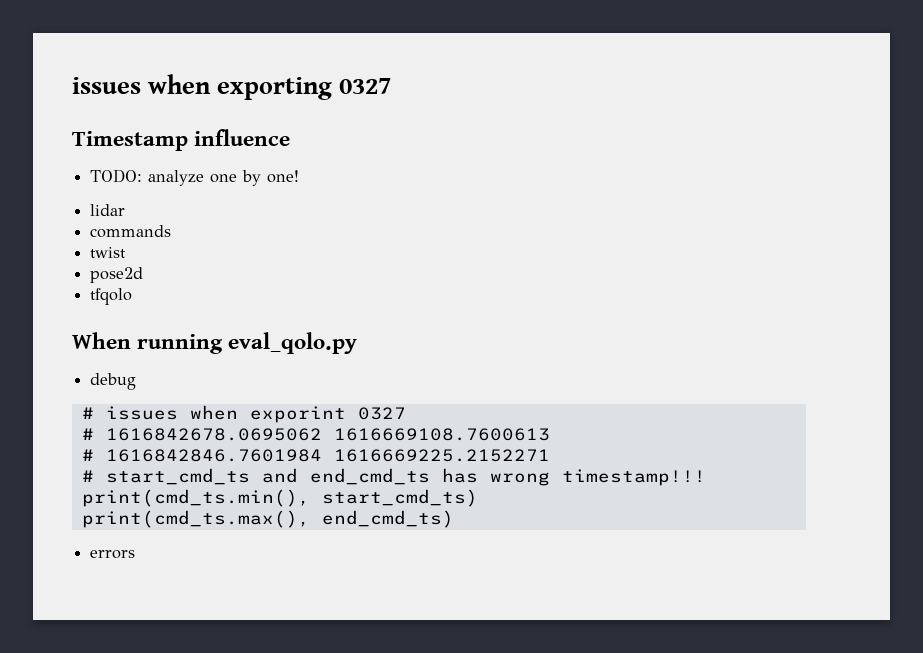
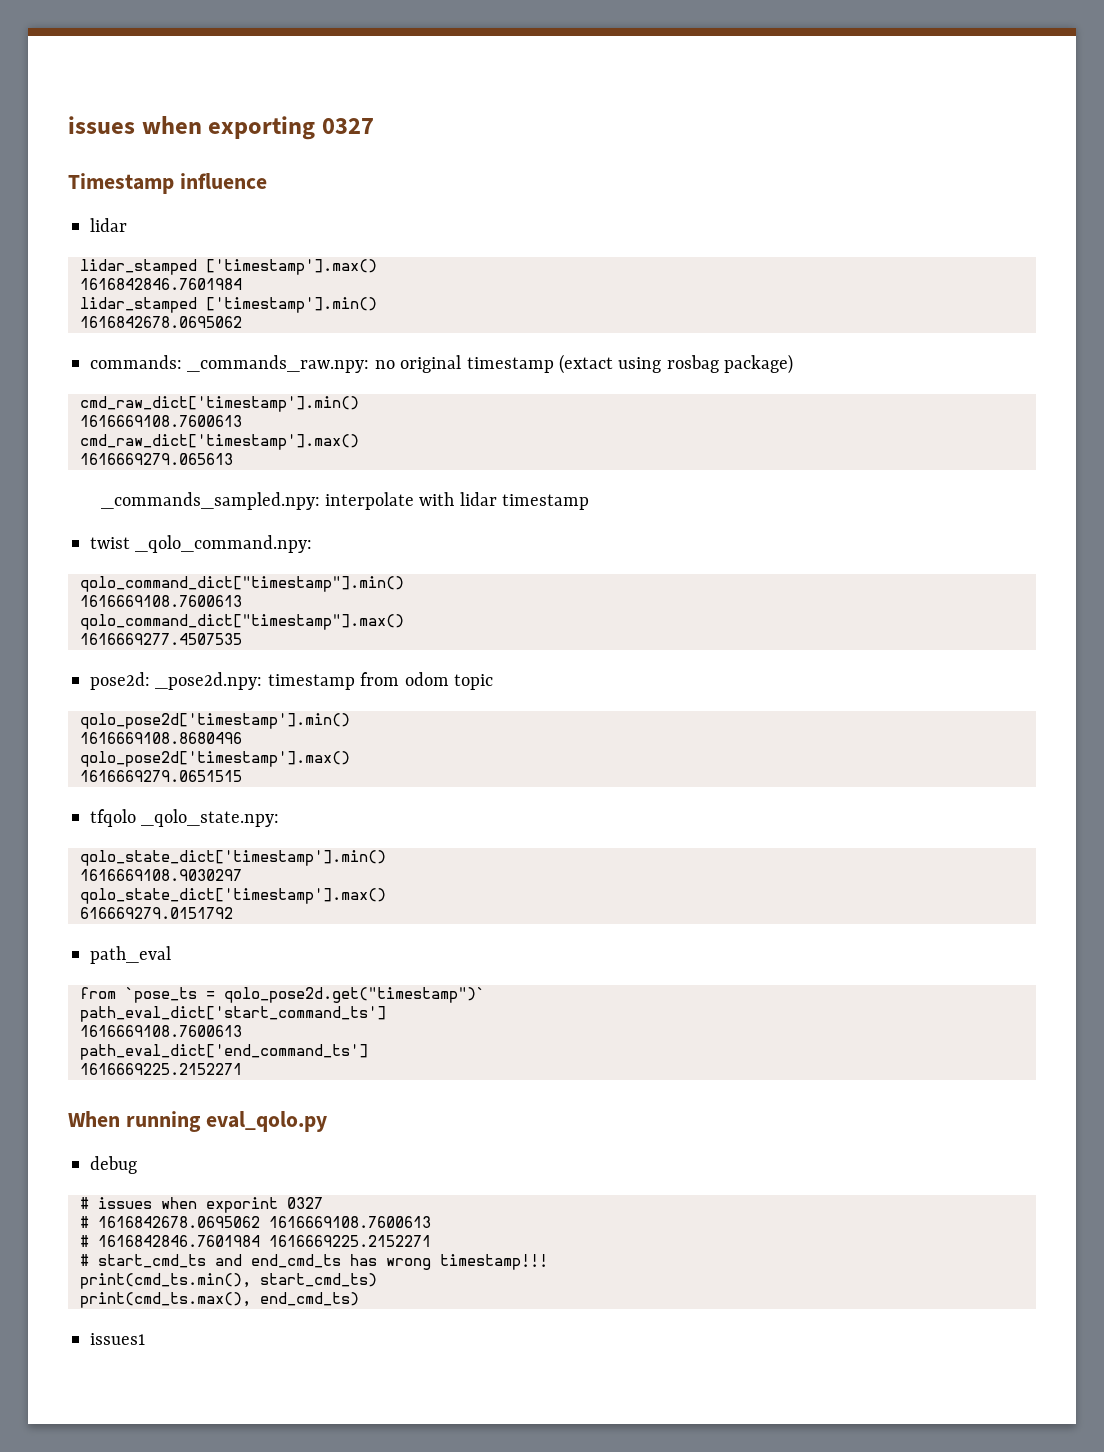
[90,169,300,186] [90,204,126,216] [90,225,172,238] [90,247,127,258] [90,267,144,283] [90,288,133,305] TODO: analyze one by one! // lidar // commands // twist // pose2d // tfqolo -> [90,218,127,232] [80,259,377,275] [80,278,242,290] [80,297,377,313] [80,316,242,328] [90,354,794,374] [80,396,359,412] [80,415,242,427] [80,434,359,450] [80,453,233,465] [100,492,590,510] [90,535,313,553] [80,576,404,592] [80,595,242,607] [80,614,404,630] [80,633,242,645] [90,672,493,690] [80,713,350,729] [80,732,242,744] [80,751,350,767] [80,770,242,782] [90,809,280,827] [80,850,386,866] [80,869,242,881] [80,888,386,904] [80,907,233,919] [90,946,171,964] [80,987,485,1003] [80,1006,386,1022] [80,1025,242,1037] [80,1044,368,1060] [80,1063,242,1075] lidar // lidar_stamped ['timestamp'].max() // 1616842846.7601984 // lidar_stamped ['timestamp'].min() // 1616842678.0695062 // commands: _commands_raw.npy: no original timestamp (extact using rosbag package) // cmd_raw_dict['timestamp'].min() // 1616669108.7600613 // cmd_raw_dict['timestamp'].max() // 1616669279.065613 // _commands_sampled.npy: interpolate with lidar timestamp // twist _qolo_command.npy: // qolo_command_dict["timestamp"].min() // 1616669108.7600613 // qolo_command_dict["timestamp"].max() // 1616669277.4507535 // pose2d: _pose2d.npy: timestamp from odom topic // qolo_pose2d['timestamp'].min() // 1616669108.8680496 // qolo_pose2d['timestamp'].max() // 1616669279.0651515 // tfqolo _qolo_state.npy: // qolo_state_dict['timestamp'].min() // 1616669108.9030297 // qolo_state_dict['timestamp'].max() // 616669279.0151792 // path_eval // from `pose_ts = qolo_pose2d.get("timestamp")` // path_eval_dict['start_command_ts'] // 1616669108.7600613 // path_eval_dict['end_command_ts'] // 1616669225.2152271
[90,550,136,559] errors -> [90,1333,145,1345] issues1

